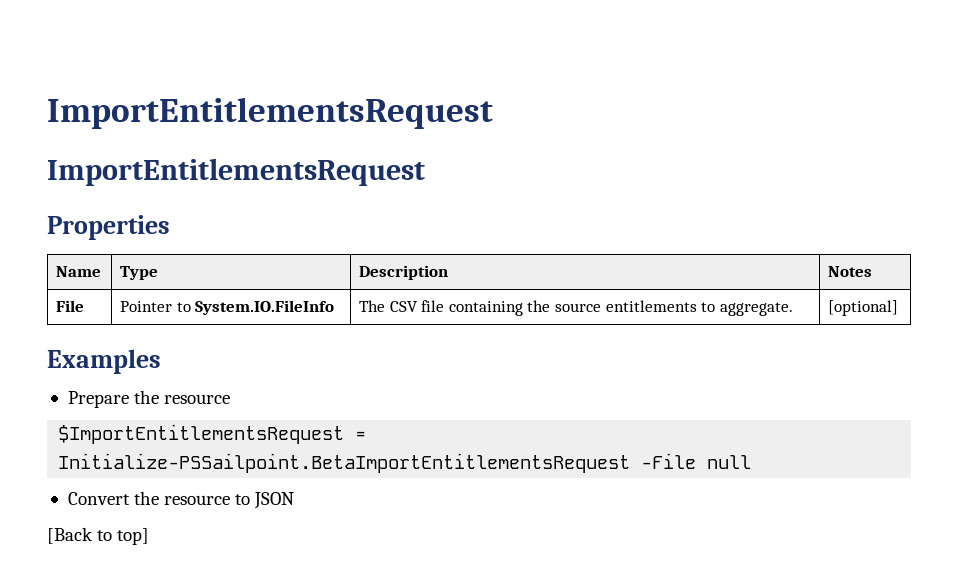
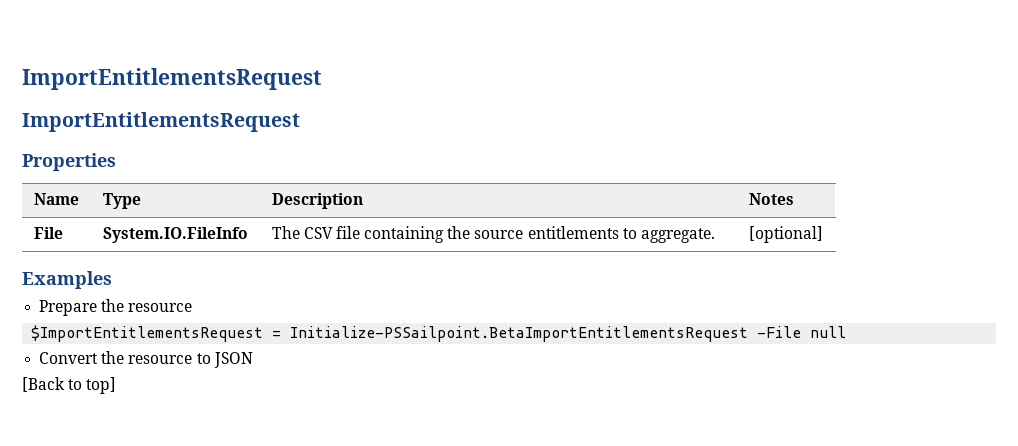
[120,301,191,312] Pointer to -> (63, 233) none

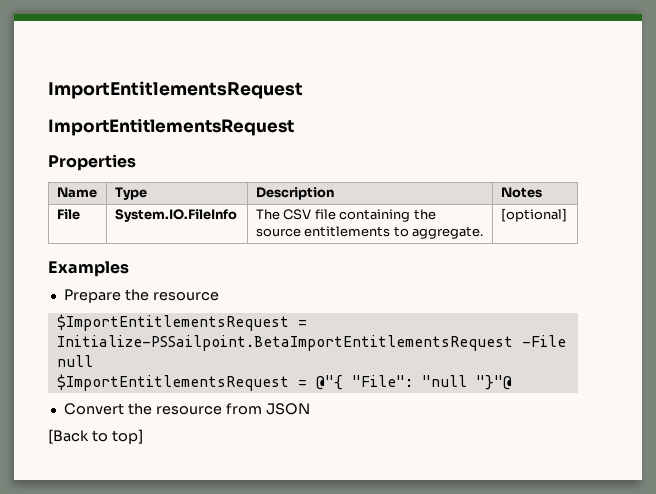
(847, 332) none -> [56,374,512,391] // $ImportEntitlementsRequest = @"{ "File": "null "}"@
[196,353,211,364] to -> [225,403,262,415] from

